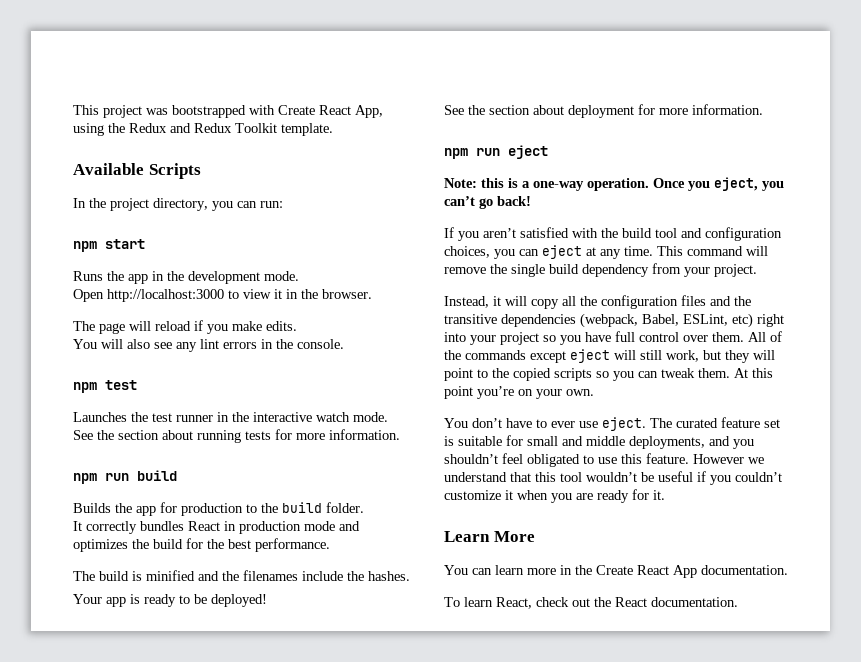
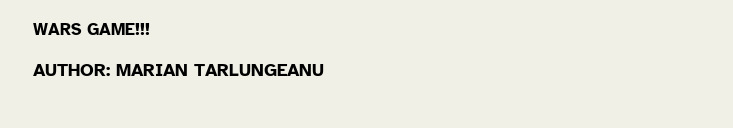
[73,105,383,118] [73,123,333,136] [73,163,201,179] [73,198,283,211] [73,239,145,252] [73,271,299,284] [73,289,372,302] [73,320,297,334] [73,339,344,352] [73,380,137,393] [73,412,388,422] [73,429,400,443] [73,470,177,484] [73,502,364,516] [73,521,360,534] [73,538,330,552] [73,570,410,581] [73,594,267,607] [444,104,763,118] [444,145,548,159] [444,177,784,191] [444,196,531,209] [444,227,782,241] [444,245,768,259] [444,263,757,277] [444,295,751,309] [444,313,784,328] [444,331,782,345] [444,349,775,363] [444,368,773,381] [444,386,594,399] [444,417,780,431] [444,435,754,449] [444,453,764,467] [444,471,782,485] [444,489,665,503] [444,531,535,542] [444,565,788,578] [444,597,738,609] This project was bootstrapped with Create React App, using the Redux and Redux Toolkit template. // Available Scripts // In the project directory, you can run: // npm start // Runs the app in the development mode. // Open http://localhost:3000 to view it in the browser. // The page will reload if you make edits. // You will also see any lint errors in the console. // npm test // Launches the test runner in the interactive watch mode. // See the section about running tests for more information. // npm run build // Builds the app for production to the build folder. // It correctly bundles React in production mode and optimizes the build for the best performance. // The build is minified and the filenames include the hashes. // Your app is ready to be deployed! // See the section about deployment for more information. // npm run eject // Note: this is a one-way operation. Once you eject, you can’t go back! // If you aren’t satisfied with the build tool and configuration choices, you can eject at any time. This command will remove the single build dependency from your project. // Instead, it will copy all the configuration files and the transitive dependencies (webpack, Babel, ESLint, etc) right into your project so you have full control over them. All of the commands except eject will still work, but they will point to the copied scripts so you can tweak them. At this point you’re on your own. // You don’t have to ever use eject. The curated feature set is suitable for small and middle deployments, and you shouldn’t feel obligated to use this feature. However we understand that this tool wouldn’t be useful if you couldn’t customize it when you are ready for it. // Learn More // You can learn more in the Create React App documentation. // To learn React, check out the React documentation. -> [33,23,150,35] [33,64,324,76] WARS GAME!!! // AUTHOR: MARIAN TARLUNGEANU

